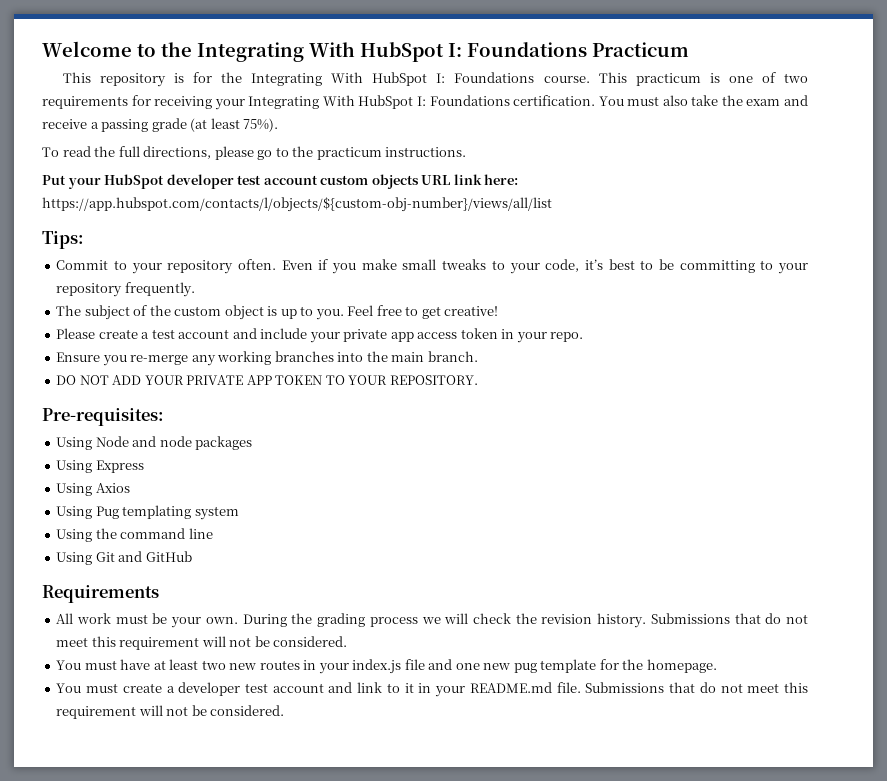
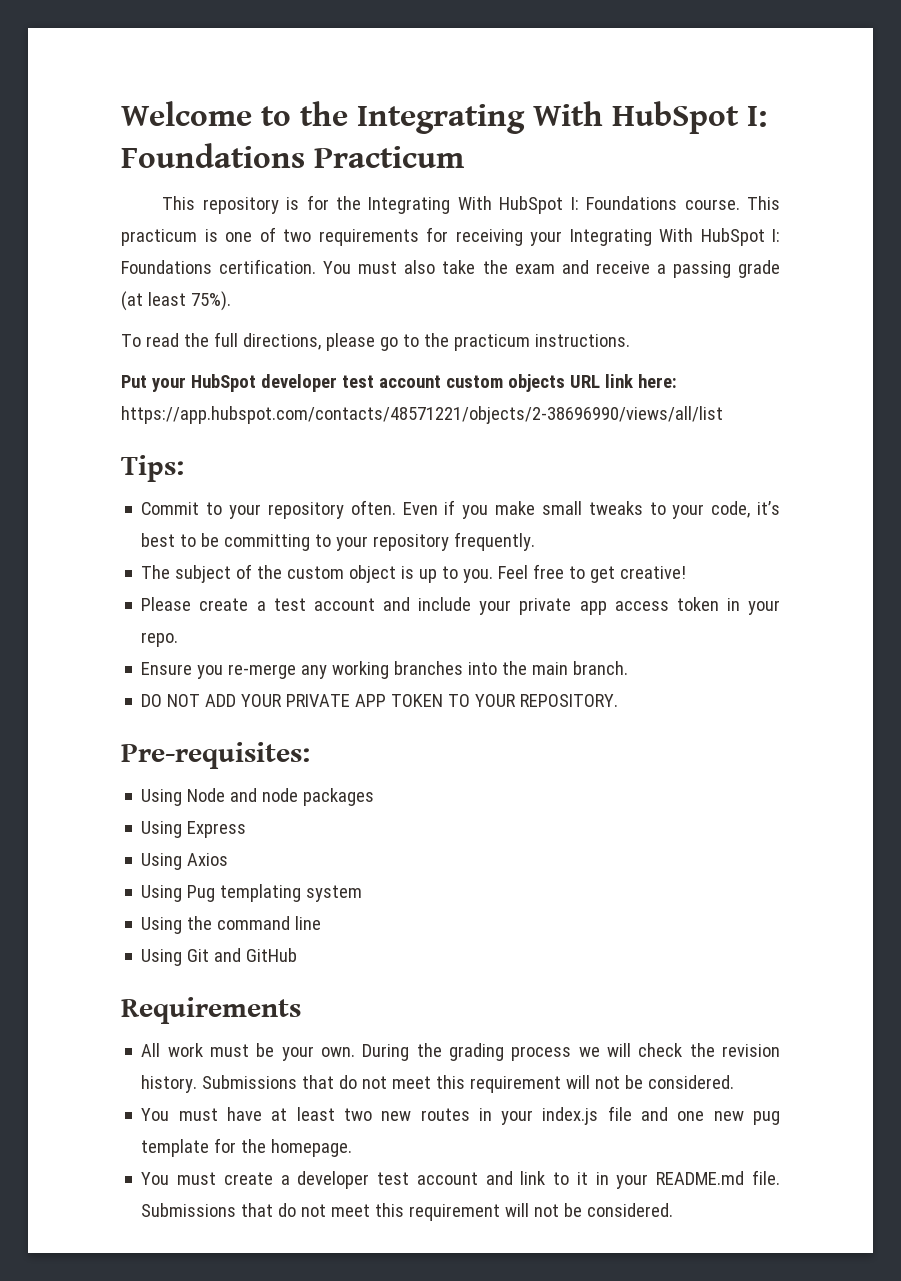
[42,197,552,212] https://app.hubspot.com/contacts/l/objects/${custom-obj-number}/views/all/list -> [121,406,723,424] https://app.hubspot.com/contacts/48571221/objects/2-38696990/views/all/list

